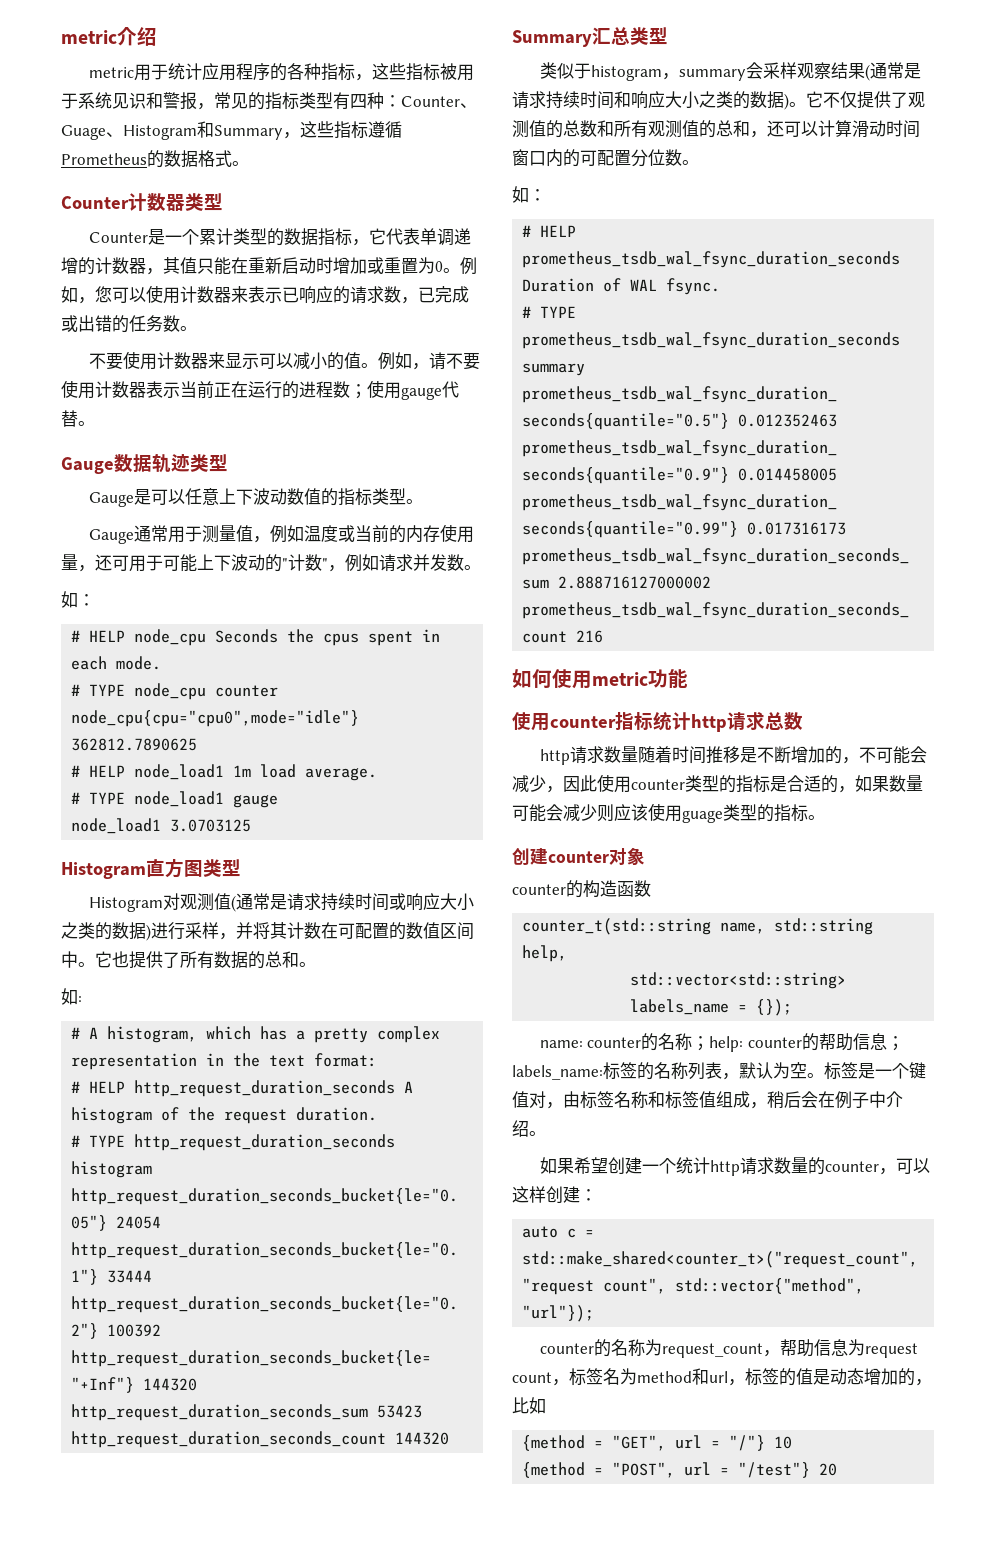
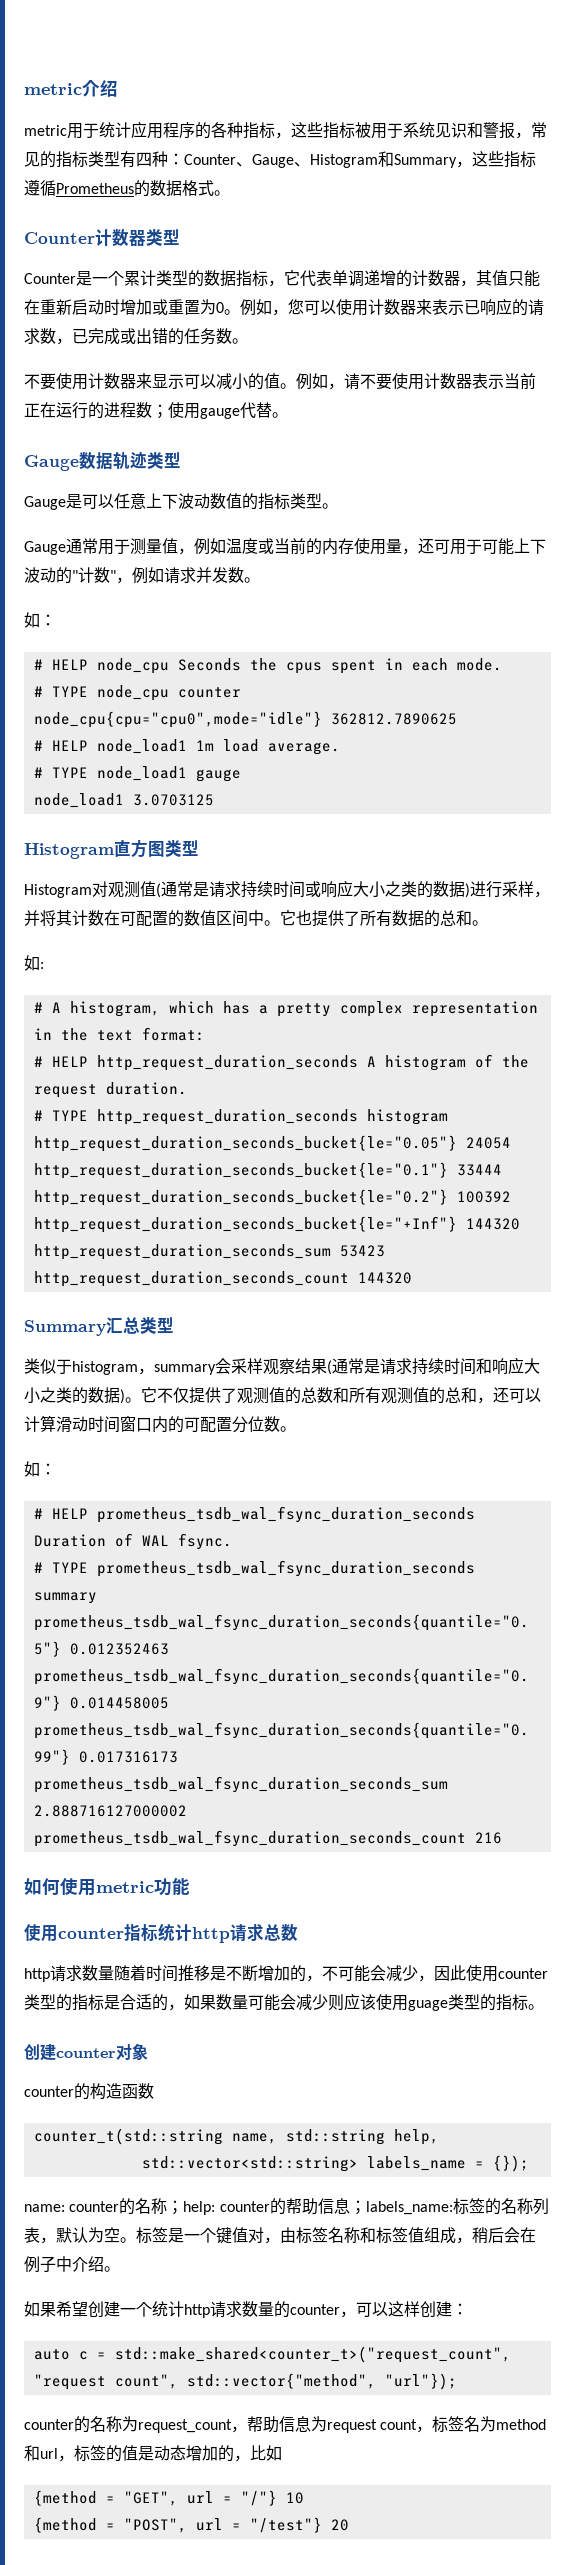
[61,125,106,140] Guage -> [252,154,294,168] Gauge

